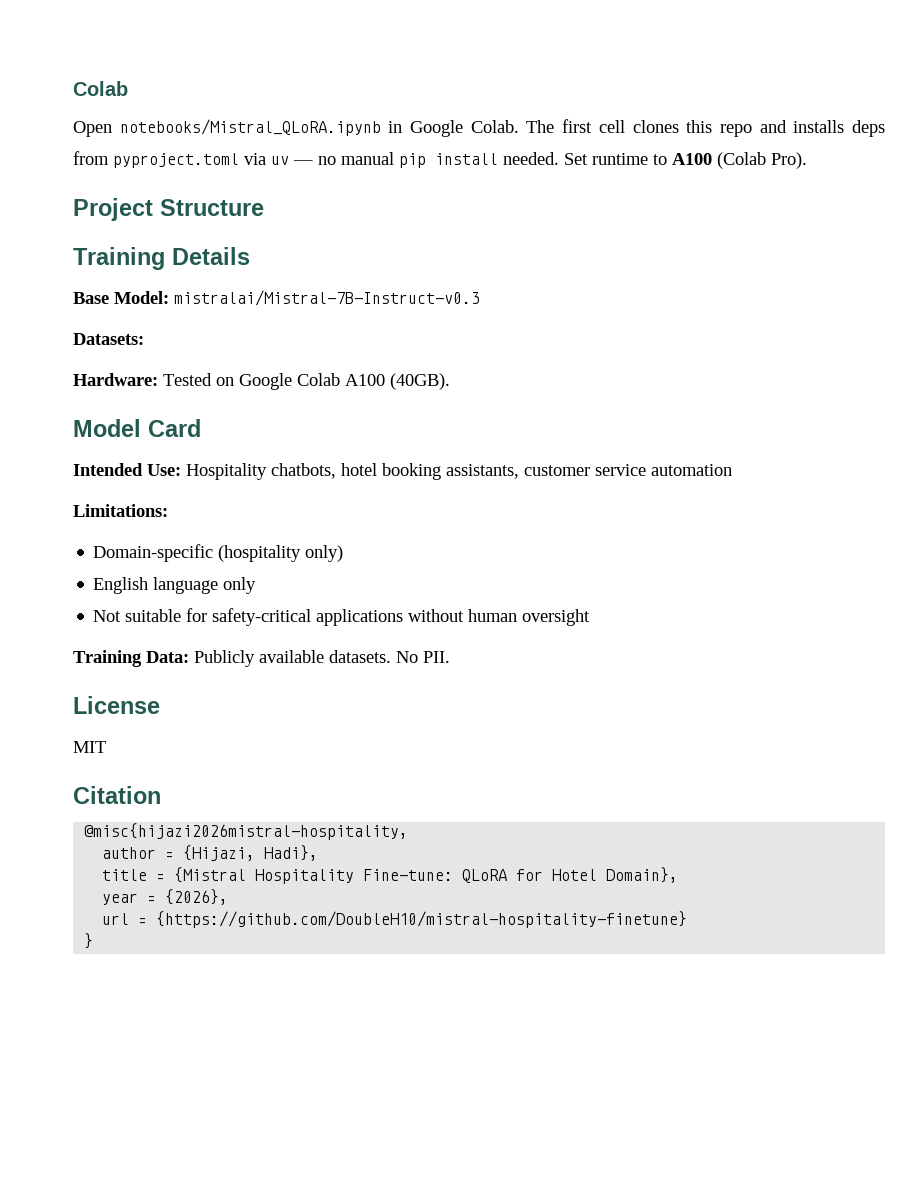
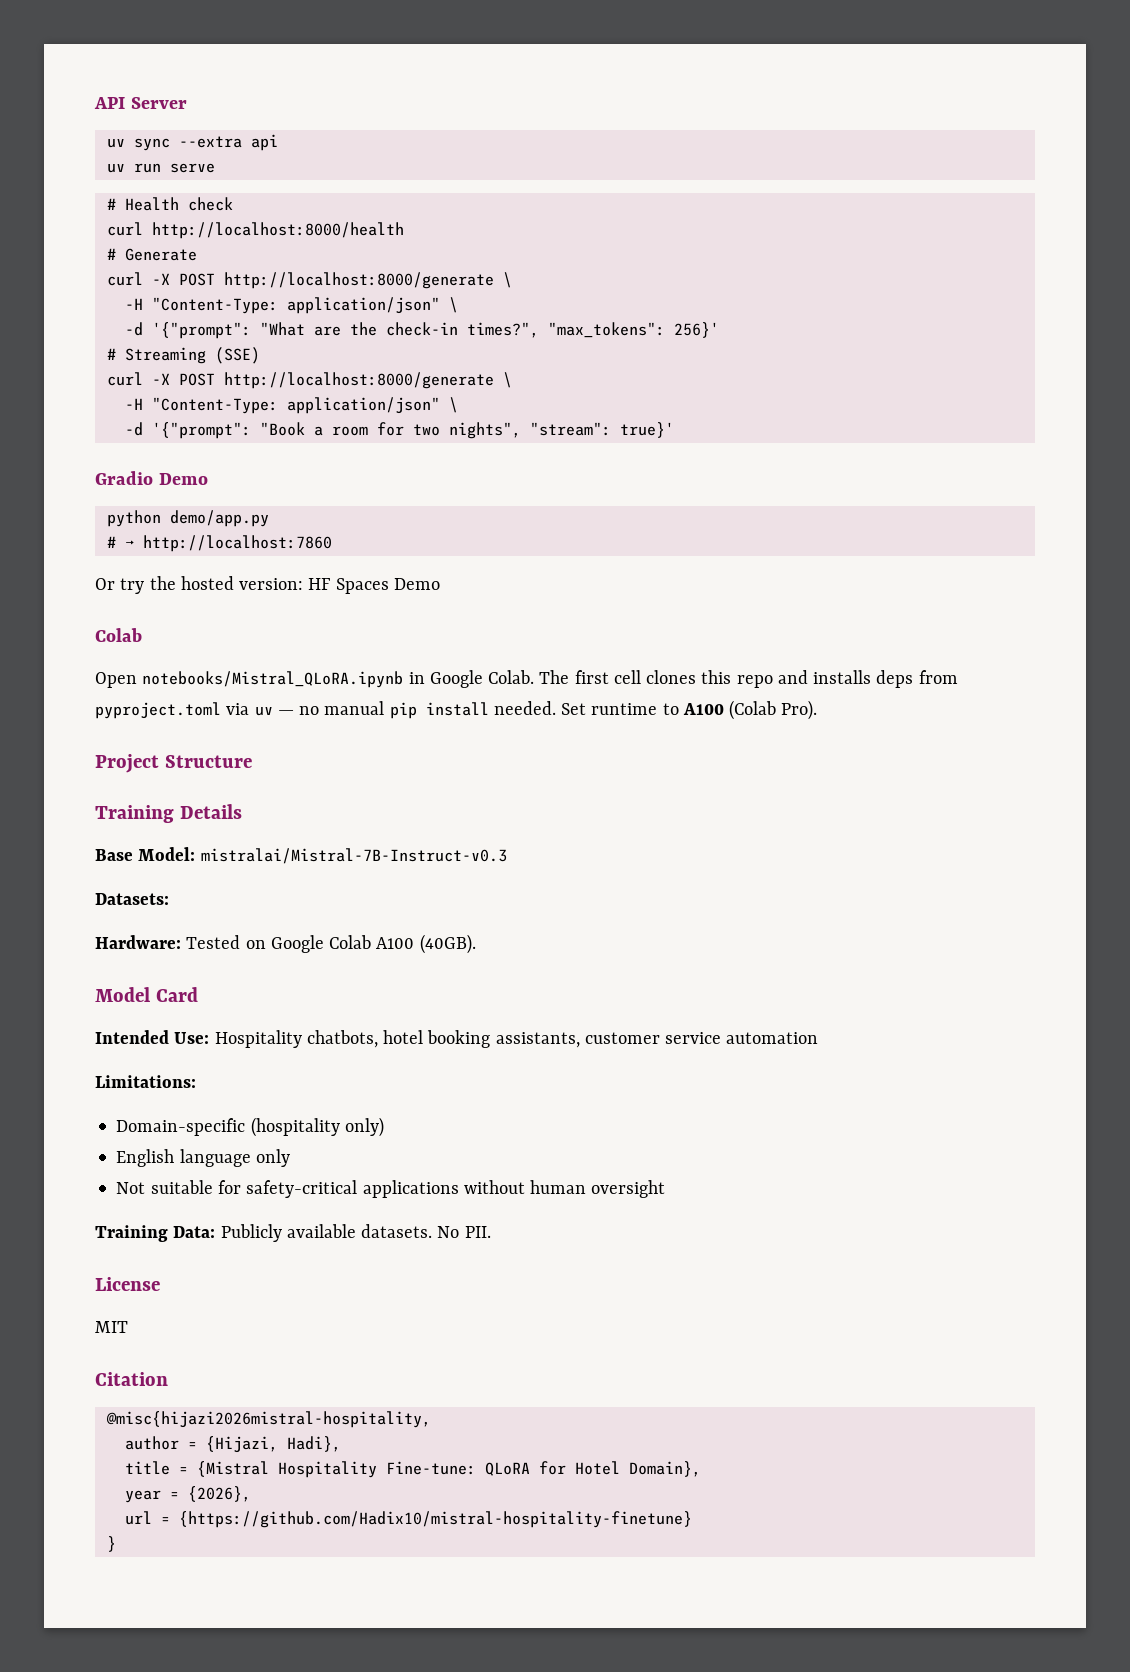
(73, 88) none -> [94,97,187,109] [106,134,278,151] [106,163,215,173] [106,197,233,211] [106,222,404,239] [106,248,197,261] [106,272,512,289] [124,297,458,314] [124,322,719,339] [106,347,260,364] [106,372,512,389] [124,397,458,414] [124,422,674,439] [95,471,208,485] [106,510,269,527] [106,535,332,552] [95,576,440,594] API Server // uv sync --extra api // uv run serve // # Health check // curl http://localhost:8000/health // # Generate // curl -X POST http://localhost:8000/generate \ // -H "Content-Type: application/json" \ // -d '{"prompt": "What are the check-in times?", "max_tokens": 256}' // # Streaming (SSE) // curl -X POST http://localhost:8000/generate \ // -H "Content-Type: application/json" \ // -d '{"prompt": "Book a room for two nights", "stream": true}' // Gradio Demo // python demo/app.py // # → http://localhost:7860 // Or try the hosted version: HF Spaces Demo //
[156,911,688,928] {https://github.com/DoubleH10/mistral-hospitality-finetune} -> [178,1511,692,1528] {https://github.com/Hadix10/mistral-hospitality-finetune}

